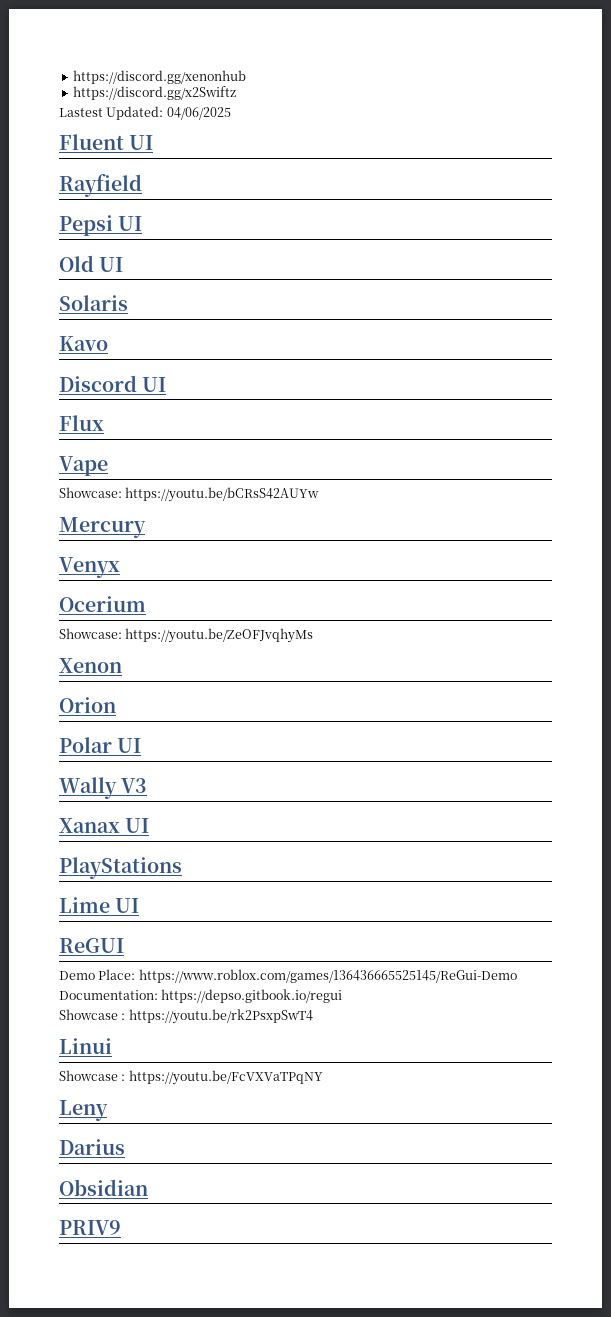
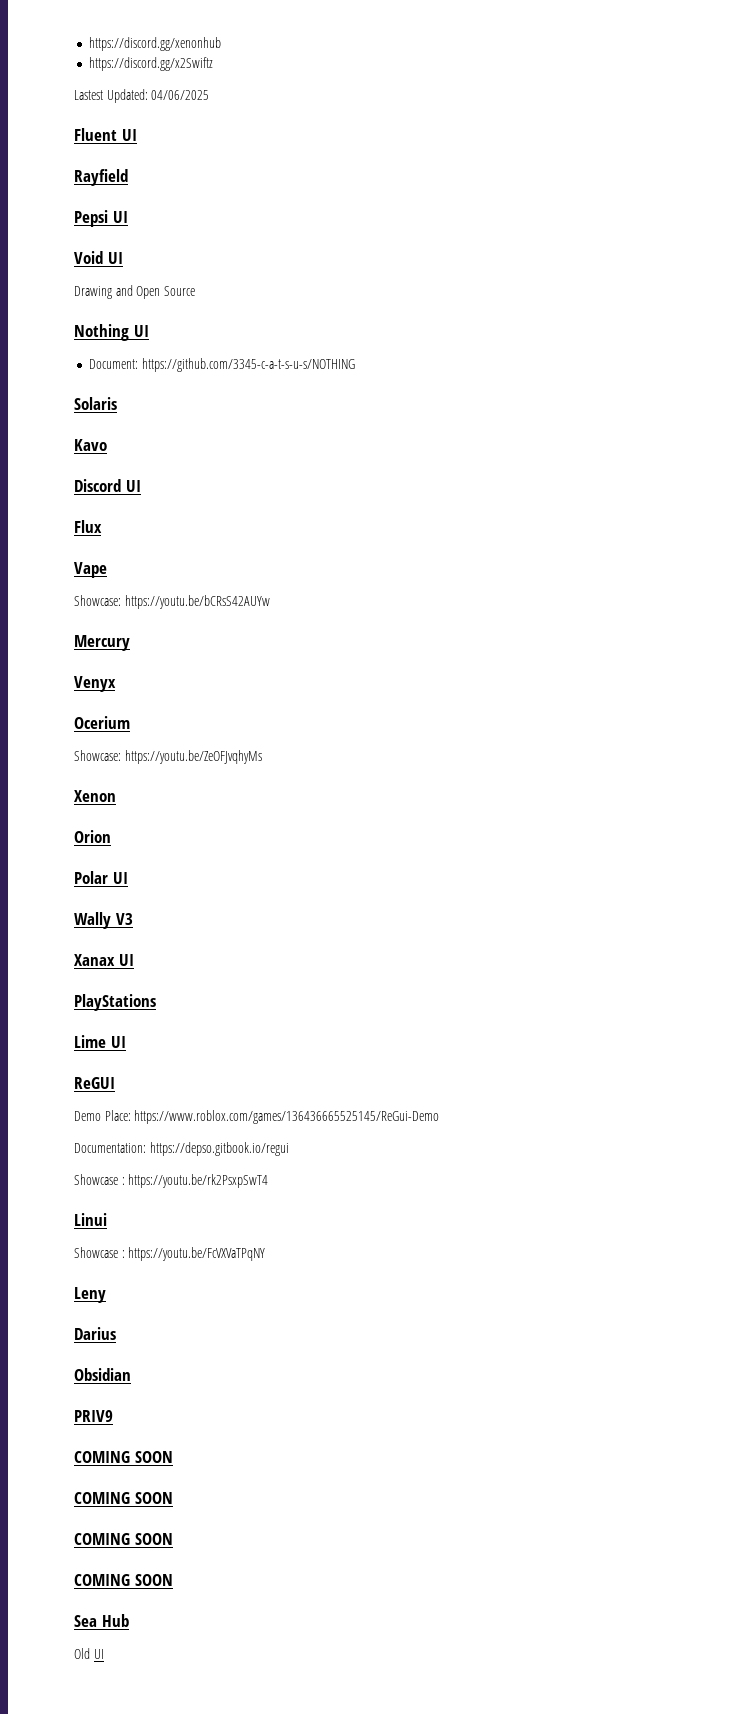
[59,255,124,272] Old UI -> [74,251,123,264] [74,285,195,299] [74,324,149,341] [88,358,355,372] Void UI // Drawing and Open Source // Nothing UI // Document: https://github.com/3345-c-a-t-s-u-s/NOTHING
(121, 1227) none -> [74,1451,173,1463] [74,1492,173,1504] [74,1533,173,1545] [74,1574,173,1586] [74,1614,129,1627] [74,1648,104,1659] // COMING SOON // COMING SOON // COMING SOON // COMING SOON // Sea Hub // Old UI

